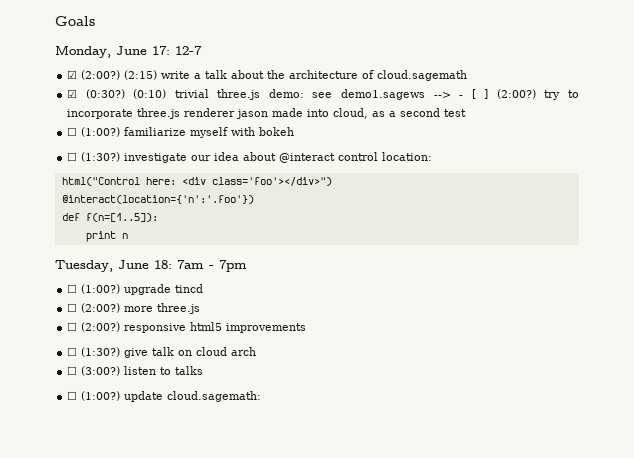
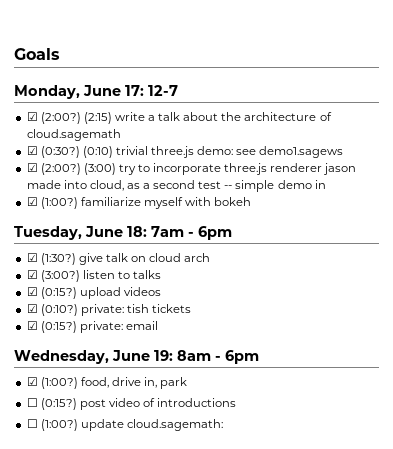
[433,89,536,99] --> - [ ] (2:00?) -> [26,163,116,175] // ☑ (2:00?) (3:00)
[67,127,78,136] // ☐ -> [224,180,326,192] [26,197,38,206] -- simple demo in // ☑
[67,152,433,163] [61,177,332,186] [61,195,254,204] [61,213,158,222] [85,231,128,242] // ☐ (1:30?) investigate our idea about @interact control location: // html("Control here: <div class='foo'></div>") // @interact(location={'n':'.foo'}) // def f(n=[1..5]): // print n -> (252, 201) none
[219,260,247,272] [67,284,204,295] [67,303,201,314] [67,322,307,333] [67,347,78,356] 7pm // ☐ (1:00?) upgrade tincd // ☐ (2:00?) more three.js // ☐ (2:00?) responsive html5 improvements // ☐ -> [198,226,232,240] [26,253,38,262] 6pm // ☑
[67,366,78,375] ☐ -> [26,270,38,279] ☑
(204, 370) none -> [26,287,161,299] [26,304,192,316] [26,321,158,333] [14,350,259,364] [26,377,188,389] [26,398,237,410] // ☑ (0:15?) upload videos // ☑ (0:10?) private: tish tickets // ☑ (0:15?) private: email // Wednesday, June 19: 8am - 6pm // ☑ (1:00?) food, drive in, park // ☐ (0:15?) post video of introductions

